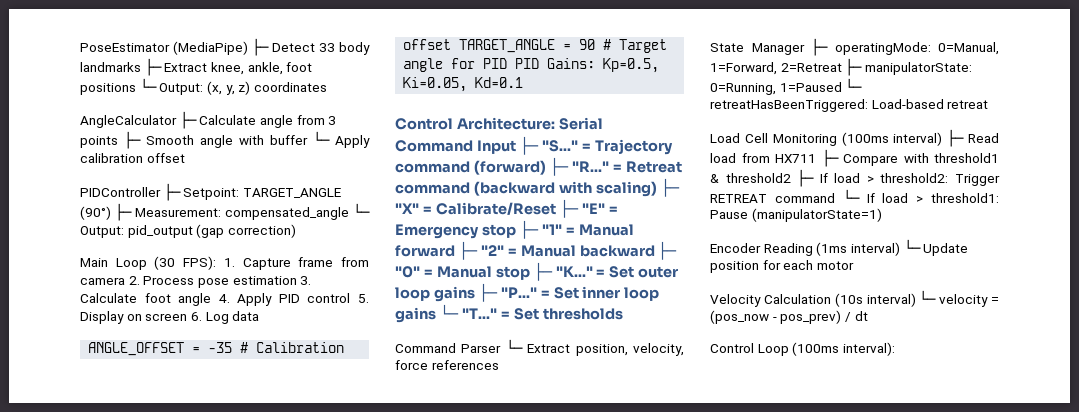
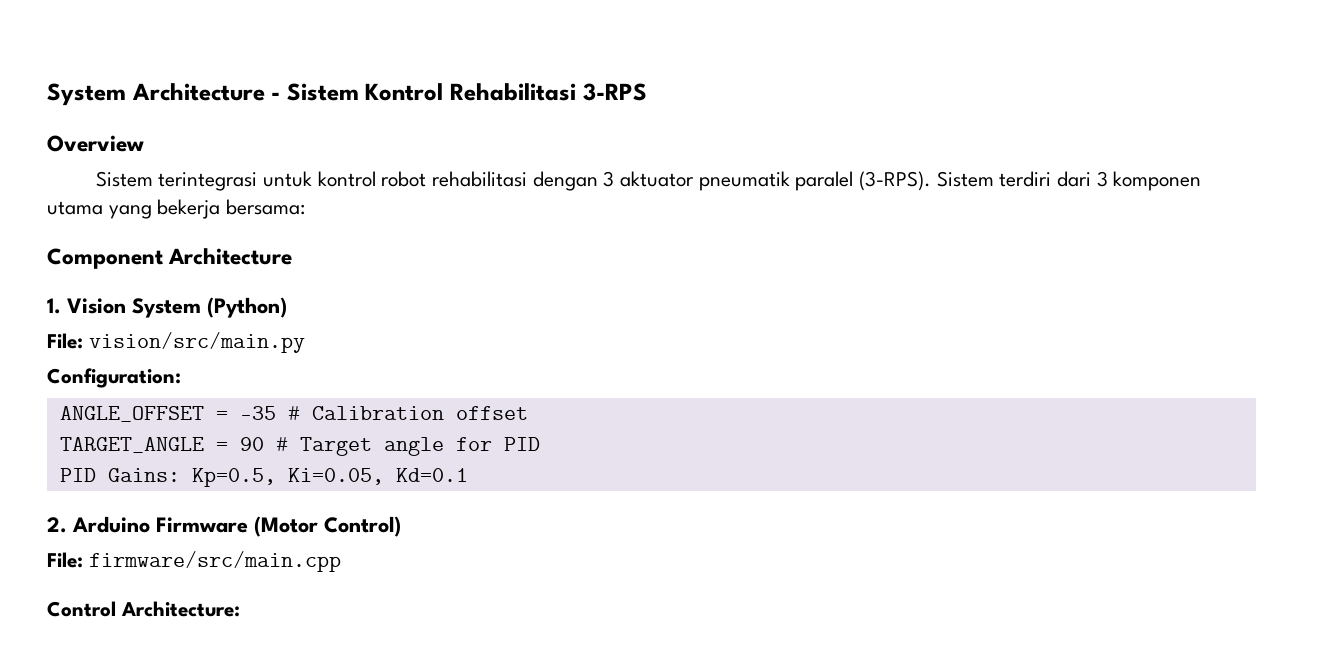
[80,38,370,56] [80,58,313,76] [80,78,327,95] [80,111,337,129] [80,131,370,149] [80,153,185,163] [80,183,341,201] [80,203,370,221] [80,224,296,238] [80,256,370,270] [80,276,312,288] [80,293,369,306] [80,311,260,324] PoseEstimator (MediaPipe) ├─ Detect 33 body landmarks ├─ Extract knee, ankle, foot positions └─ Output: (x, y, z) coordinates // AngleCalculator ├─ Calculate angle from 3 points ├─ Smooth angle with buffer └─ Apply calibration offset // PIDController ├─ Setpoint: TARGET_ANGLE (90°) ├─ Measurement: compensated_angle └─ Output: pid_output (gap correction) // Main Loop (30 FPS): 1. Capture frame from camera 2. Process pose estimation 3. Calculate foot angle 4. Apply PID control 5. Display on screen 6. Log data -> [47,83,647,106] [47,135,144,152] [95,171,1202,191] [47,199,306,219] [47,248,293,269] [47,297,287,318] [47,332,305,353] [47,368,181,388] System Architecture - Sistem Kontrol Rehabilitasi 3-RPS // Overview // Sistem terintegrasi untuk kontrol robot rehabilitasi dengan 3 aktuator pneumatik paralel (3-RPS). Sistem terdiri dari 3 komponen utama yang bekerja bersama: // Component Architecture // 1. Vision System (Python) // File: vision/src/main.py // Configuration:
(452, 44) none -> (528, 413) //
(508, 63) none -> (540, 444) //
[395,117,603,130] [395,136,673,155] [395,157,682,176] [395,178,680,197] [395,199,618,218] [395,220,634,239] [395,241,678,260] [395,262,679,281] [395,283,660,302] [395,304,623,323] [395,339,684,356] [395,360,499,370] [710,38,999,56] [710,58,972,76] [710,78,863,95] [710,99,989,112] [710,129,999,147] [710,149,999,167] [710,169,1000,187] [710,189,999,203] [710,208,882,222] [710,239,969,256] [710,260,854,273] [710,290,999,307] [710,310,868,324] [710,342,895,356] Control Architecture: Serial Command Input ├─ "S..." = Trajectory command (forward) ├─ "R..." = Retreat command (backward with scaling) ├─ "X" = Calibrate/Reset ├─ "E" = Emergency stop ├─ "1" = Manual forward ├─ "2" = Manual backward ├─ "0" = Manual stop ├─ "K..." = Set outer loop gains ├─ "P..." = Set inner loop gains └─ "T..." = Set thresholds // Command Parser └─ Extract position, velocity, force references // State Manager ├─ operatingMode: 0=Manual, 1=Forward, 2=Retreat ├─ manipulatorState: 0=Running, 1=Paused └─ retreatHasBeenTriggered: Load-based retreat // Load Cell Monitoring (100ms interval) ├─ Read load from HX711 ├─ Compare with threshold1 & threshold2 ├─ If load > threshold2: Trigger RETREAT command └─ If load > threshold1: Pause (manipulatorState=1) // Encoder Reading (1ms interval) └─ Update position for each motor // Velocity Calculation (10s interval) └─ velocity = (pos_now - pos_prev) / dt // Control Loop (100ms interval): -> [47,516,401,537] [47,551,341,572] [47,601,240,617] 2. Arduino Firmware (Motor Control) // File: firmware/src/main.cpp // Control Architecture:

